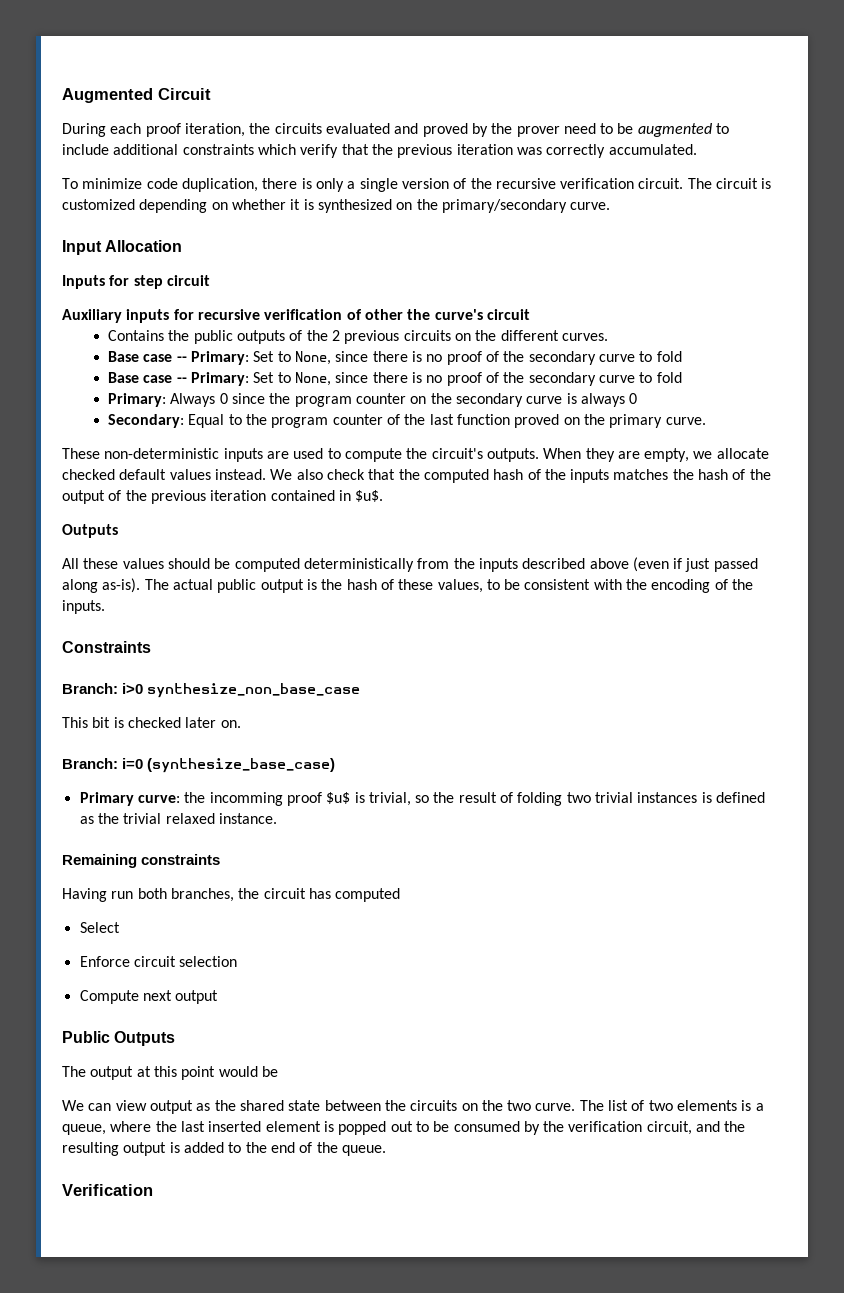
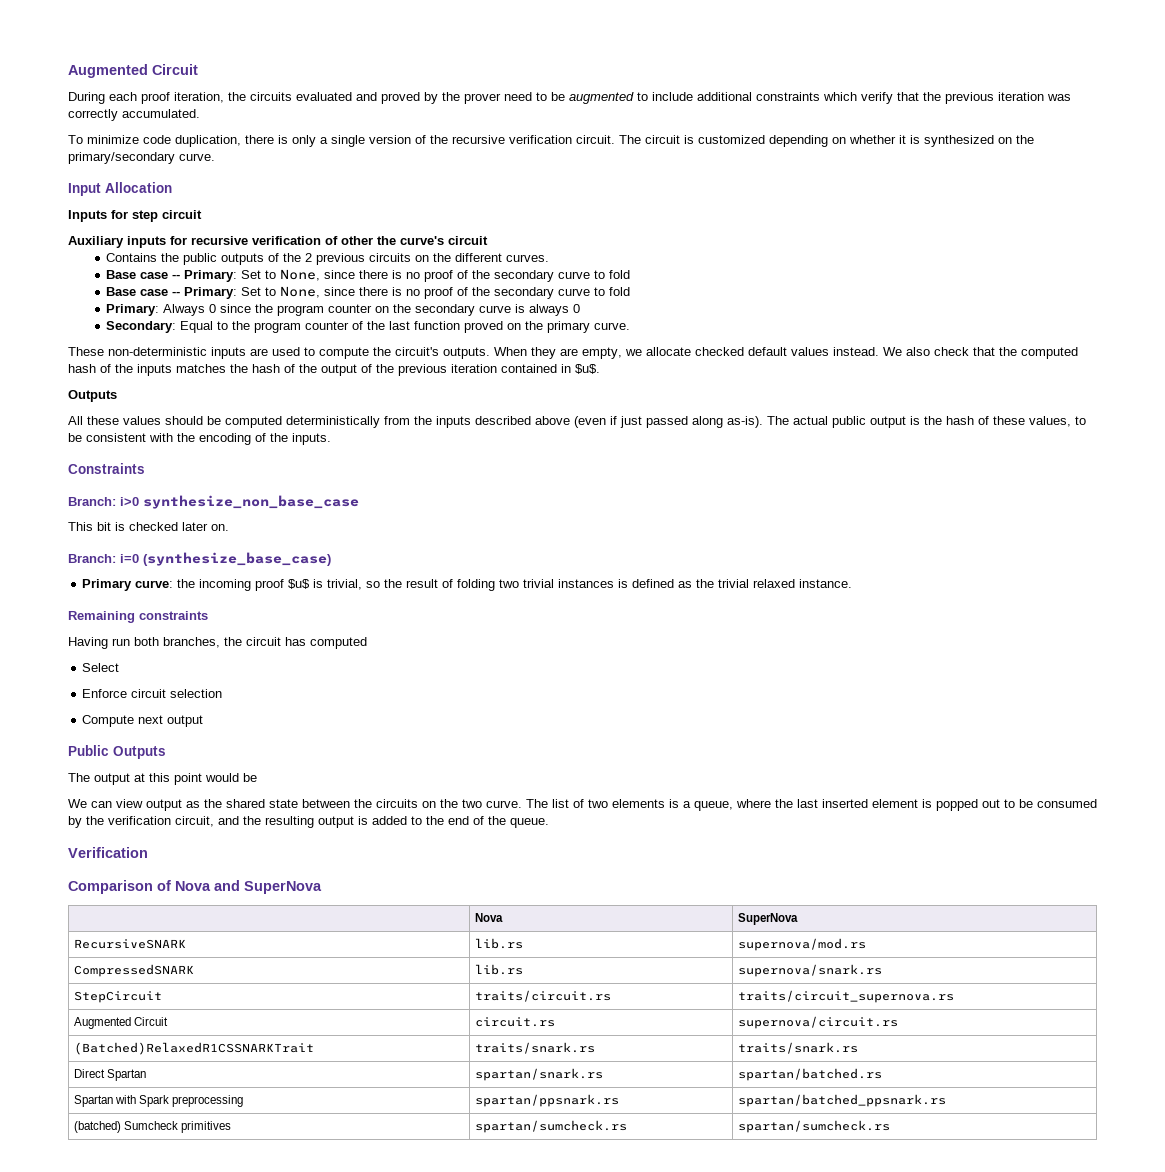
[209,792,283,806] incomming -> [199,579,252,591] incoming
(153, 1190) none -> [68,880,322,894] [475,913,504,922] [738,913,799,925] [74,939,187,949] [475,938,524,949] [738,938,867,951] [74,964,195,977] [475,964,524,975] [738,964,883,977] [74,991,163,1003] [475,990,612,1002] [738,990,955,1003] [74,1017,169,1029] [475,1017,556,1027] [738,1016,899,1029] [74,1042,315,1055] [475,1042,596,1054] [738,1042,859,1054] [74,1069,147,1081] [475,1068,604,1081] [738,1068,883,1081] [74,1095,244,1107] [475,1094,620,1107] [738,1094,947,1107] [74,1121,232,1133] [475,1120,628,1133] [738,1120,891,1133] // Comparison of Nova and SuperNova // | Nova | SuperNova // RecursiveSNARK | lib.rs | supernova/mod.rs // CompressedSNARK | lib.rs | supernova/snark.rs // StepCircuit | traits/circuit.rs | traits/circuit_supernova.rs // Augmented Circuit | circuit.rs | supernova/circuit.rs // (Batched)RelaxedR1CSSNARKTrait | traits/snark.rs | traits/snark.rs // Direct Spartan | spartan/snark.rs | spartan/batched.rs // Spartan with Spark preprocessing | spartan/ppsnark.rs | spartan/batched_ppsnark.rs // (batched) Sumcheck primitives | spartan/sumcheck.rs | spartan/sumcheck.rs

